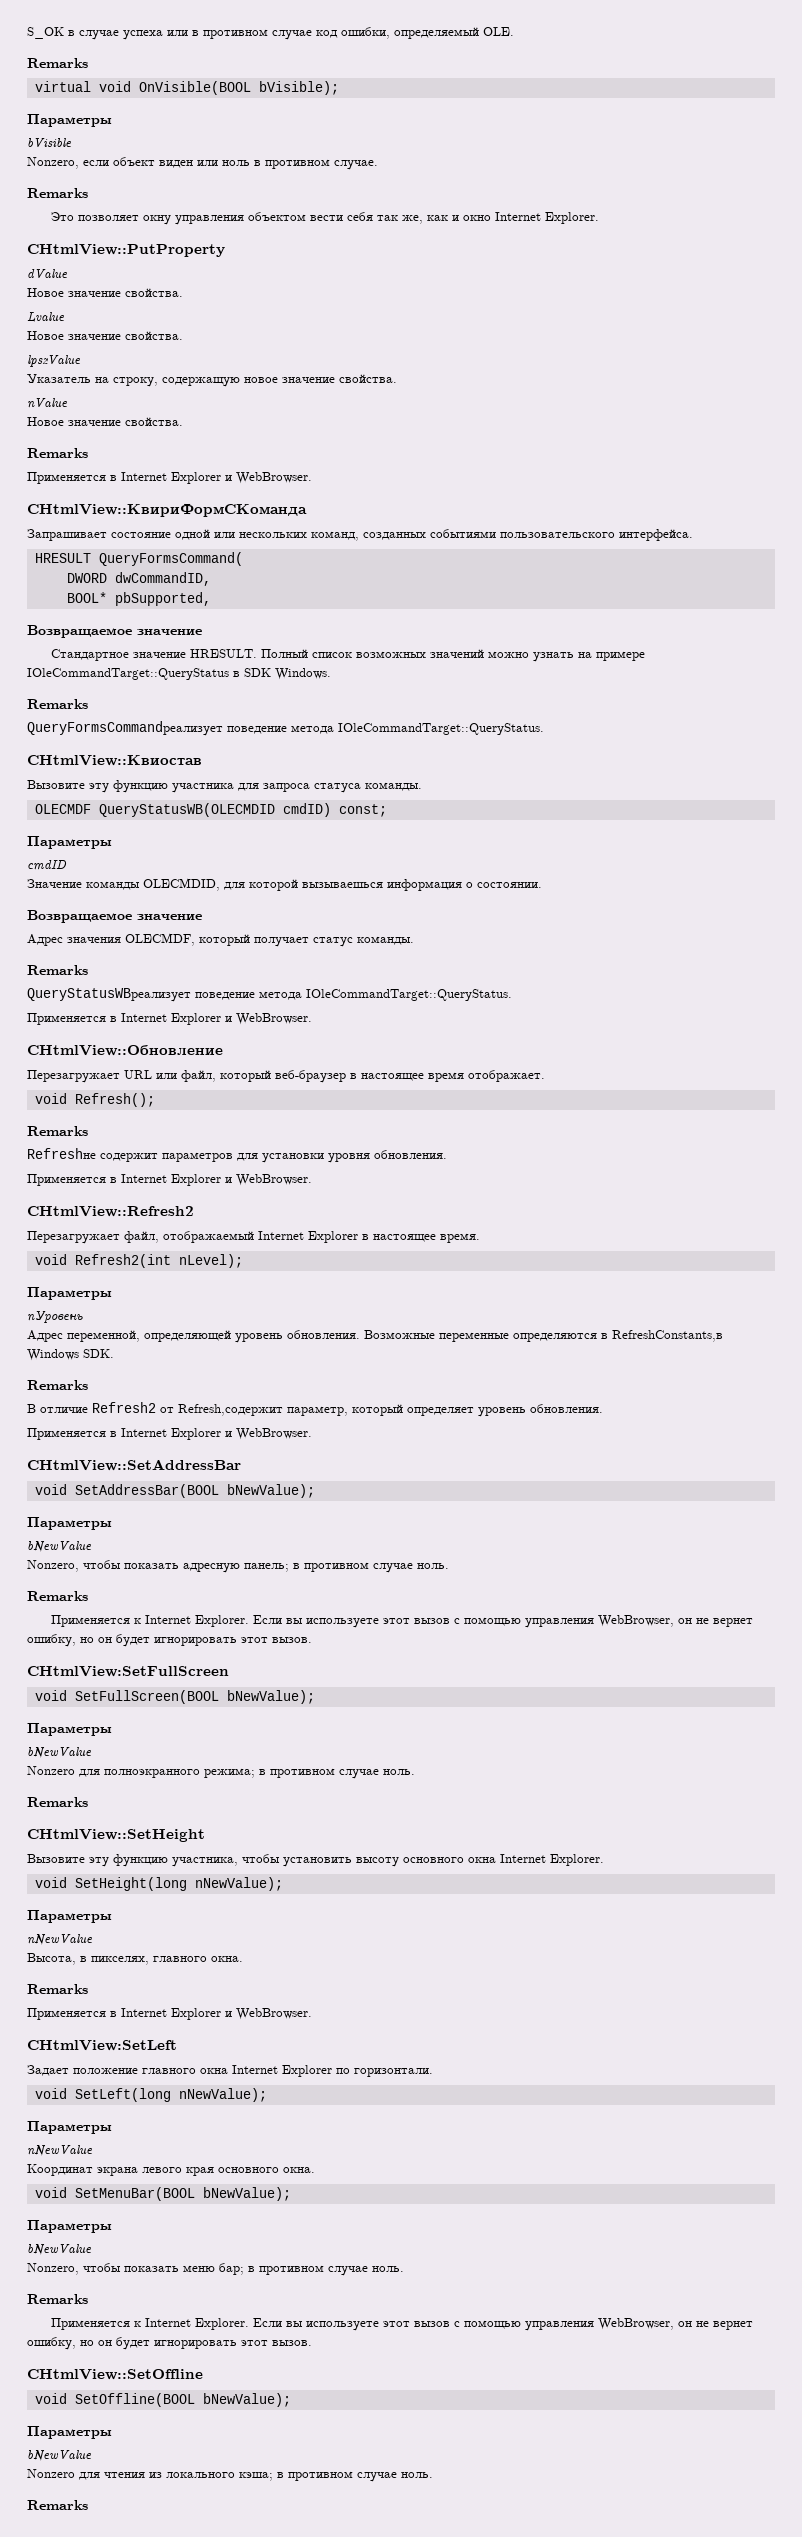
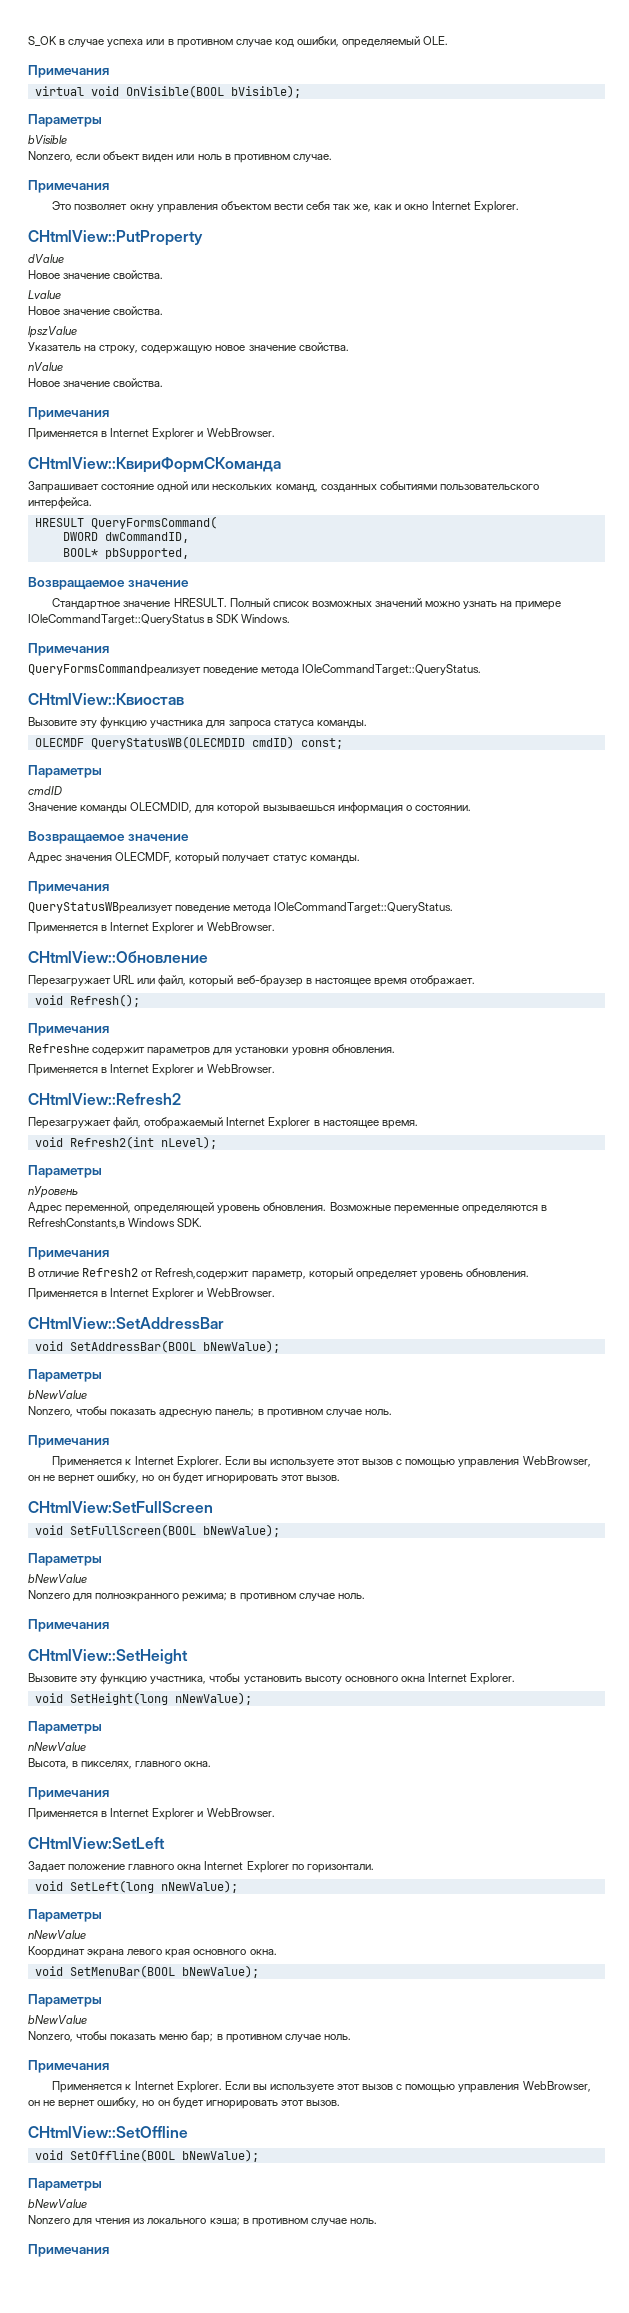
[27,58,88,68] Remarks -> [28,65,109,78] Примечания
[27,188,88,198] Remarks -> [28,180,109,193] Примечания
[27,448,88,458] Remarks -> [28,407,109,420] Примечания
[27,699,88,709] Remarks -> [28,643,109,656] Примечания
[27,965,88,975] Remarks -> [28,881,109,894] Примечания
[27,1126,88,1136] Remarks -> [28,1023,109,1036] Примечания
[27,1380,88,1390] Remarks -> [28,1247,109,1260] Примечания
[27,1591,88,1601] Remarks -> [28,1435,109,1448] Примечания
[27,1797,88,1807] Remarks -> [28,1619,109,1632] Примечания
[27,1984,88,1994] Remarks -> [28,1787,109,1800] Примечания
[27,2294,88,2304] Remarks -> [28,2060,109,2073] Примечания
[27,2500,88,2510] Remarks -> [28,2244,109,2257] Примечания

